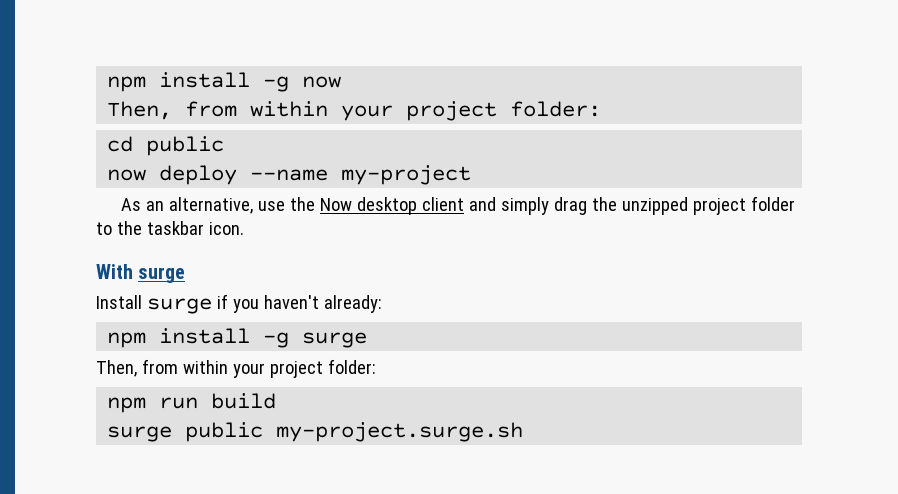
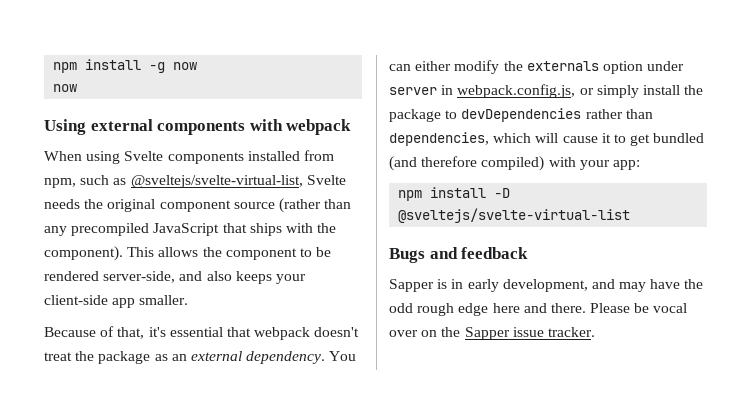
[107,101,602,121] [107,136,225,156] [107,165,472,185] [120,196,795,215] [96,221,244,235] [96,264,186,283] [96,294,382,314] [107,328,368,348] [96,359,376,378] [107,393,277,413] [107,422,524,442] Then, from within your project folder: // cd public // now deploy --name my-project // As an alternative, use the Now desktop client and simply drag the unzipped project folder to the taskbar icon. // With surge // Install surge if you haven't already: // npm install -g surge // Then, from within your project folder: // npm run build // surge public my-project.surge.sh -> [53,84,78,92] [44,119,352,135] [44,150,334,164] [44,175,346,188] [44,198,352,213] [44,223,337,236] [44,246,332,261] [44,271,306,284] [44,295,189,308] [44,326,360,340] [44,351,357,364] [389,60,685,74] [389,84,704,98] [389,108,653,122] [389,132,705,146] [389,156,640,171] [398,187,511,201] [398,208,631,223] [389,247,529,263] [389,279,704,292] [389,303,688,316] [389,327,595,340] now // Using external components with webpack // When using Svelte components installed from npm, such as @sveltejs/svelte-virtual-list, Svelte needs the original component source (rather than any precompiled JavaScript that ships with the component). This allows the component to be rendered server-side, and also keeps your client-side app smaller. // Because of that, it's essential that webpack doesn't treat the package as an external dependency. You can either modify the externals option under server in webpack.config.js, or simply install the package to devDependencies rather than dependencies, which will cause it to get bundled (and therefore compiled) with your app: // npm install -D @sveltejs/svelte-virtual-list // Bugs and feedback // Sapper is in early development, and may have the odd rough edge here and there. Please be vocal over on the Sapper issue tracker.

